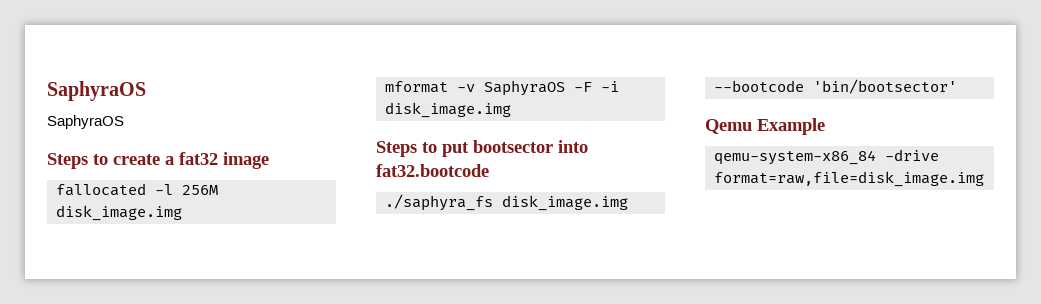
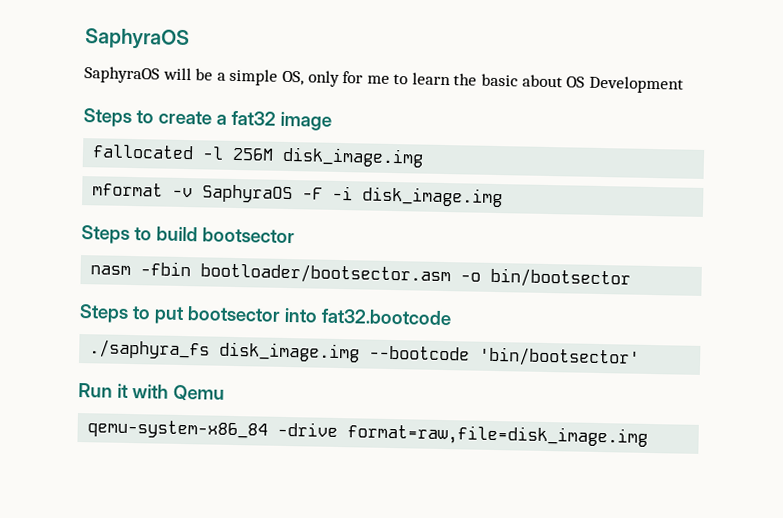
(124, 122) none -> [162,67,684,94] will be a simple OS, only for me to learn the basic about OS Development
(511, 110) none -> [81,225,295,244] [90,261,632,289] // Steps to build bootsector // nasm -fbin bootloader/bootsector.asm -o bin/bootsector
(957, 86) none -> [78,383,169,399] Run it with
[757,118,825,135] Example -> (225, 392) none

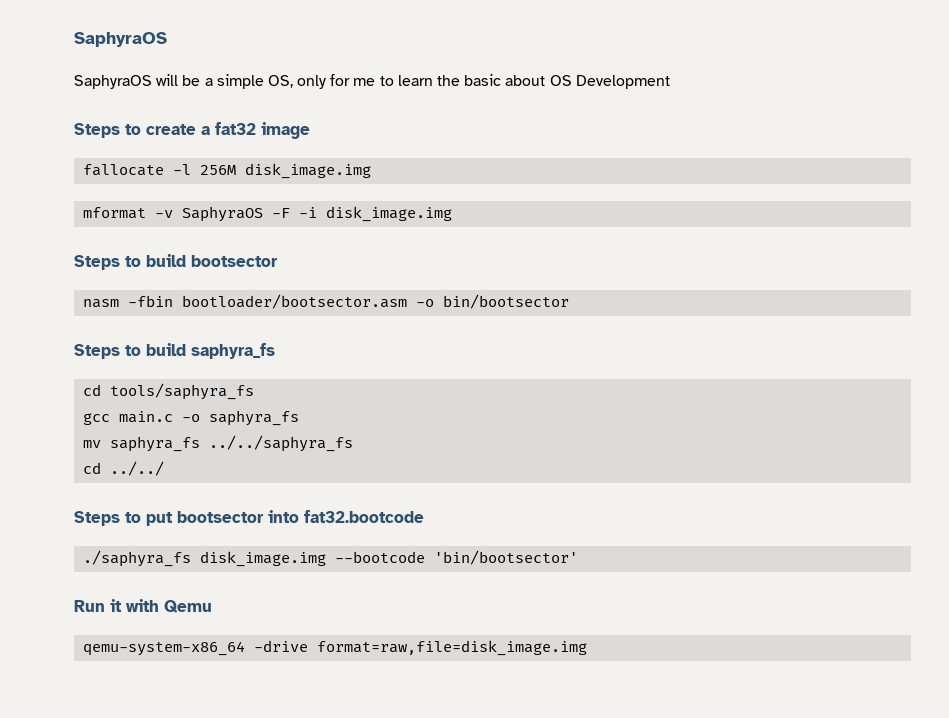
[92,144,195,160] fallocated -> [83,164,165,176] fallocate
(632, 278) none -> [74,343,275,359] [83,383,255,400] [83,410,300,426] [83,435,354,452] [83,461,165,476] // Steps to build saphyra_fs // cd tools/saphyra_fs // gcc main.c -o saphyra_fs // mv saphyra_fs ../../saphyra_fs // cd ../../
[87,419,269,440] qemu-system-x86_84 -> [83,641,246,656] qemu-system-x86_64

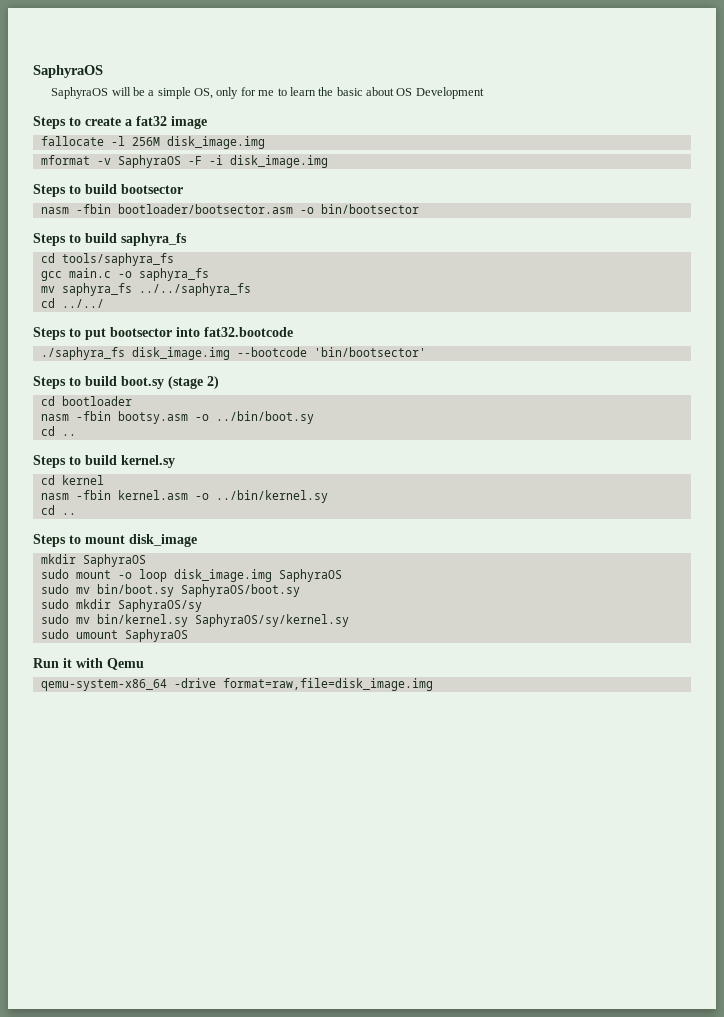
(579, 557) none -> [33,376,219,389] [40,396,132,406] [40,411,314,424] [40,426,76,436] [33,455,175,468] [40,475,104,485] [40,490,328,503] [40,505,76,515] [33,534,197,547] [40,554,146,567] [40,569,342,582] [40,584,300,597] [40,599,202,612] [40,614,349,627] [40,629,188,642] // Steps to build boot.sy (stage 2) // cd bootloader // nasm -fbin bootsy.asm -o ../bin/boot.sy // cd .. // Steps to build kernel.sy // cd kernel // nasm -fbin kernel.asm -o ../bin/kernel.sy // cd .. // Steps to mount disk_image // mkdir SaphyraOS // sudo mount -o loop disk_image.img SaphyraOS // sudo mv bin/boot.sy SaphyraOS/boot.sy // sudo mkdir SaphyraOS/sy // sudo mv bin/kernel.sy SaphyraOS/sy/kernel.sy // sudo umount SaphyraOS

